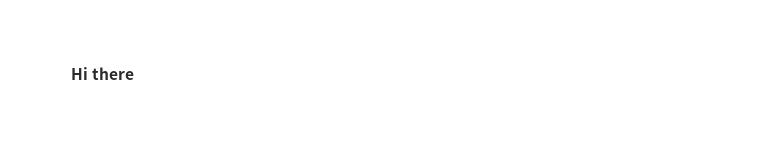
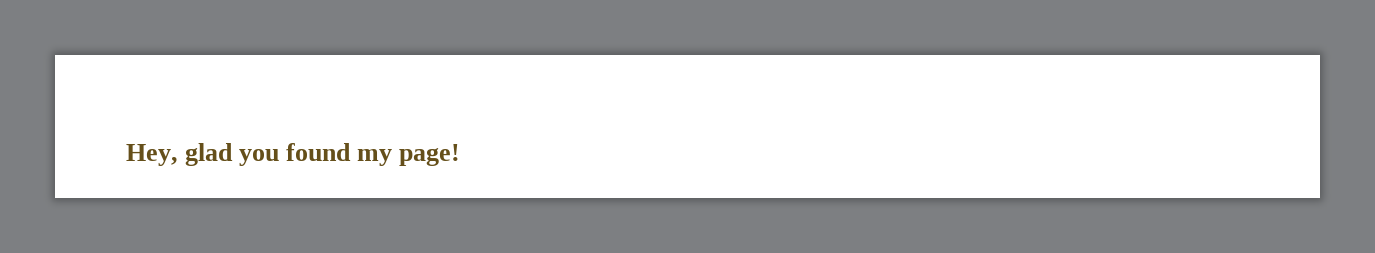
[71,67,135,80] Hi there -> [126,143,461,166] Hey, glad you found my page!

